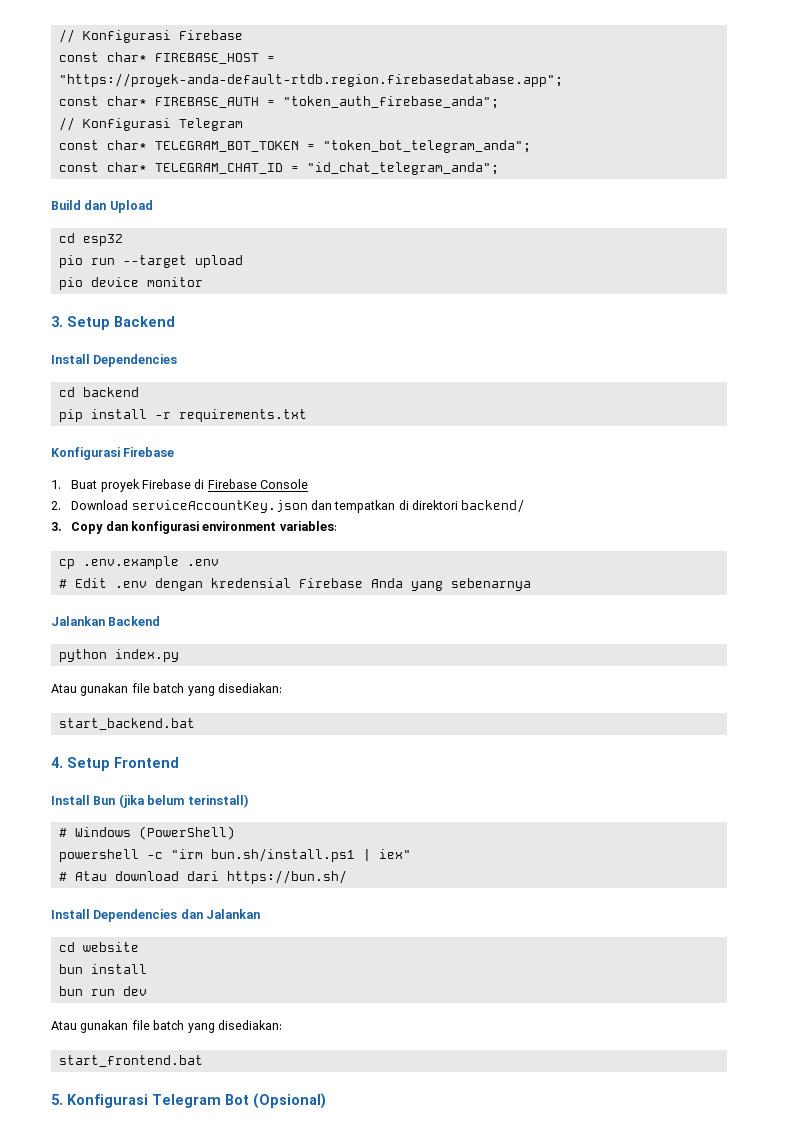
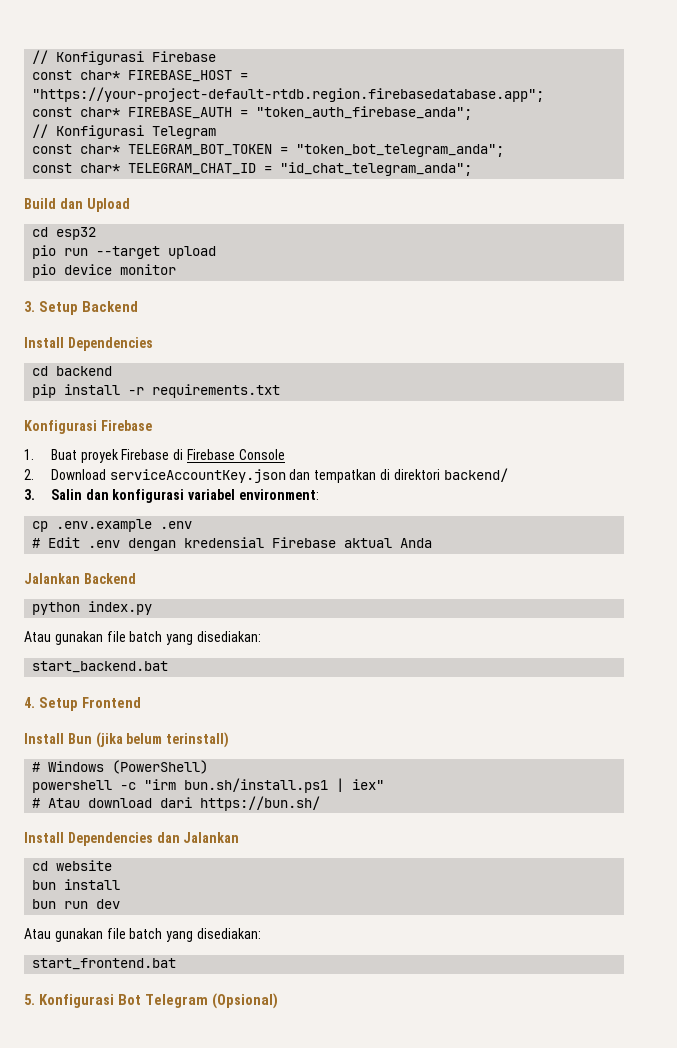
[58,73,563,87] "https://proyek-anda-default-rtdb.region.firebasedatabase.app"; -> [32,87,545,102] "https://your-project-default-rtdb.region.firebasedatabase.app";
[71,522,104,534] Copy -> [50,489,82,500] Salin
[202,521,337,531] environment variables: -> [188,489,319,500] variabel environment:
(363, 583) none -> [344,538,393,548] aktual
[410,578,531,591] yang sebenarnya -> (433, 543) none
[152,1094,249,1108] Telegram Bot -> [117,994,208,1008] Bot Telegram

